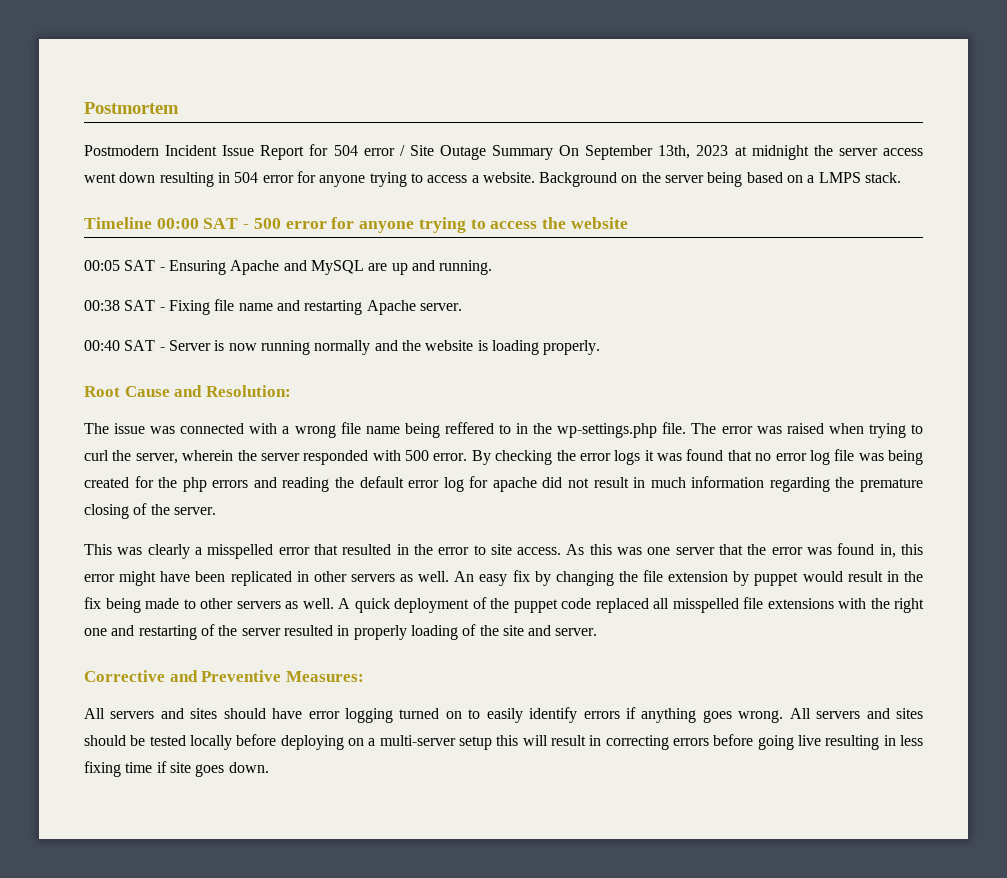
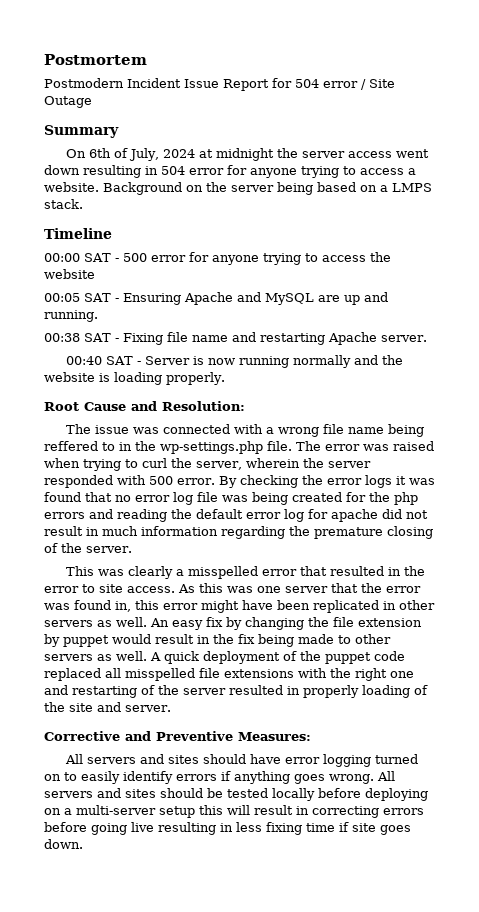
(486, 152) none -> (92, 102) //
[559,145,729,160] On September 13th, 2023 -> [66,148,196,161] // On 6th of July, 2024
(152, 223) none -> (112, 233) //

